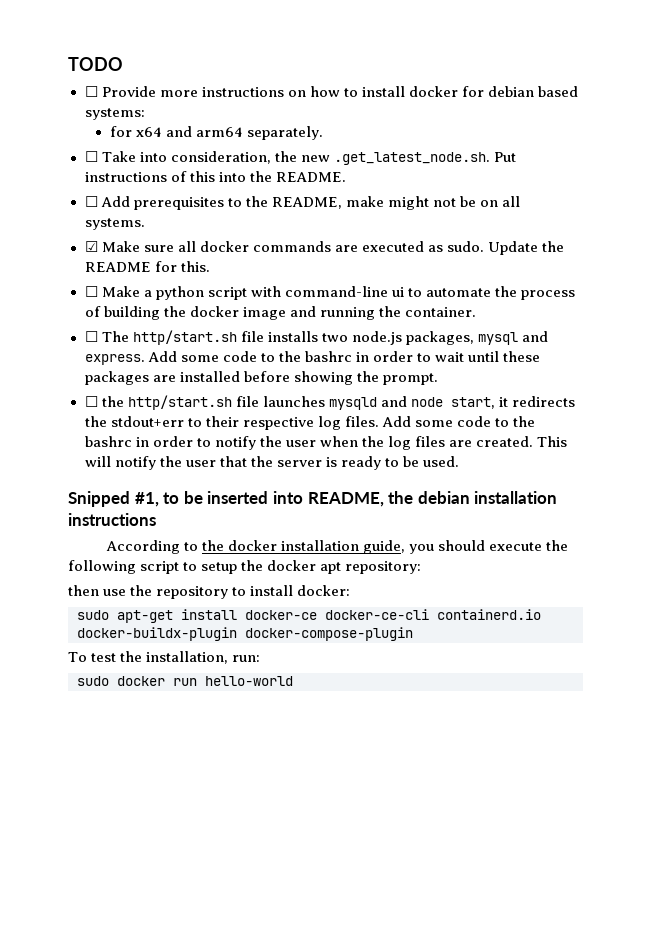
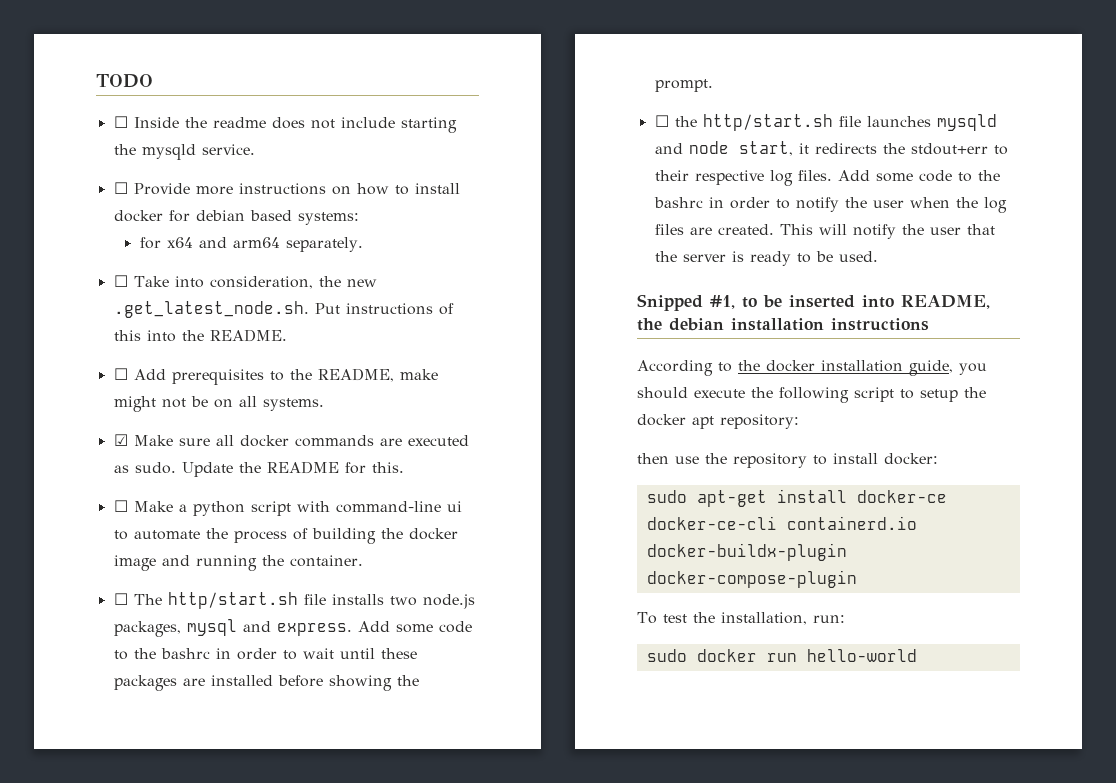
(123, 64) none -> [113,116,457,133] [113,144,255,160] // ☐ Inside the readme does not include starting the mysqld service.

